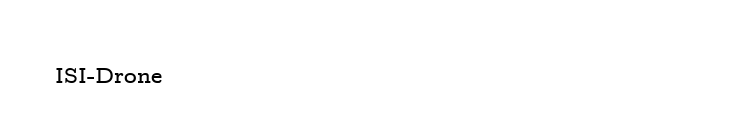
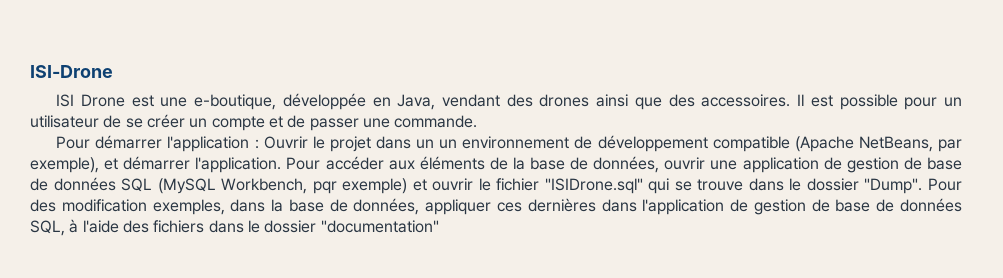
(162, 75) none -> [56,93,963,110] [30,114,478,131] [56,135,962,152] [30,156,963,173] [30,177,962,194] [30,198,963,215] [30,219,439,236] // ISI Drone est une e-boutique, développée en Java, vendant des drones ainsi que des accessoires. Il est possible pour un utilisateur de se créer un compte et de passer une commande. // Pour démarrer l'application : Ouvrir le projet dans un un environnement de développement compatible (Apache NetBeans, par exemple), et démarrer l'application. Pour accéder aux éléments de la base de données, ouvrir une application de gestion de base de données SQL (MySQL Workbench, pqr exemple) et ouvrir le fichier "ISIDrone.sql" qui se trouve dans le dossier "Dump". Pour des modification exemples, dans la base de données, appliquer ces dernières dans l'application de gestion de base de données SQL, à l'aide des fichiers dans le dossier "documentation"

